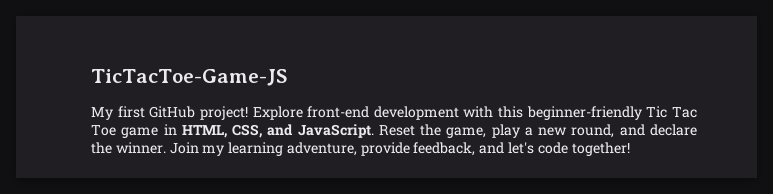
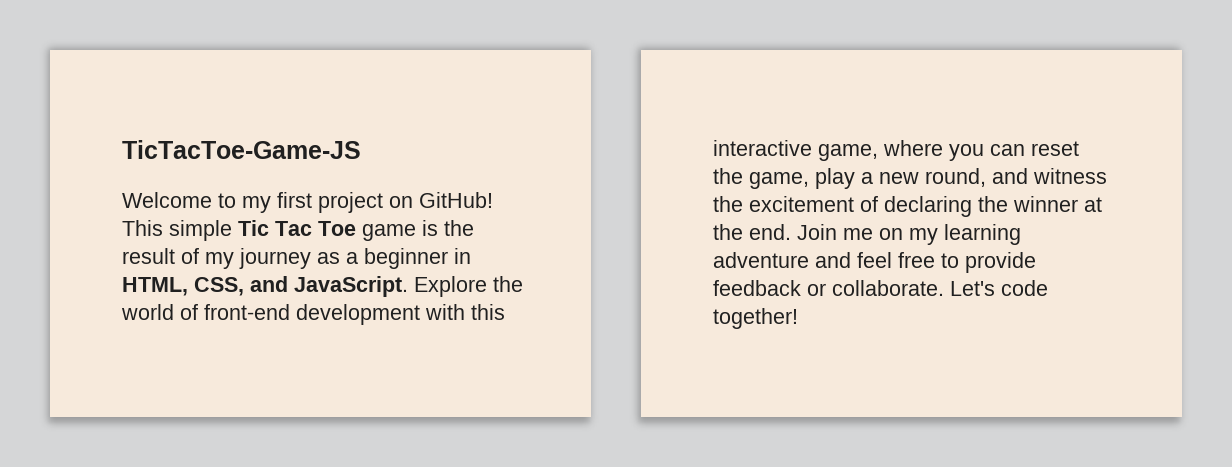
[91,106,697,120] [91,125,159,138] My first GitHub project! Explore front-end development with this beginner-friendly Tic Tac Toe game -> [122,192,493,213] [122,220,474,241] [122,248,448,269] Welcome to my first project on GitHub! This simple Tic Tac Toe game is the result of my journey as a beginner
[378,125,415,136] Reset -> [414,276,523,297] [121,304,505,325] [713,140,1079,161] Explore the world of front-end development with this interactive game, where you can reset
[649,124,697,136] [91,142,535,156] declare the winner. Join my learning adventure, provide feedback, and let's -> [1033,168,1107,184] [713,196,1102,217] [713,224,1021,245] [713,252,1036,273] [713,280,995,296] witness the excitement of declaring the winner at the end. Join me on my learning adventure and feel free to provide feedback or collaborate. Let's

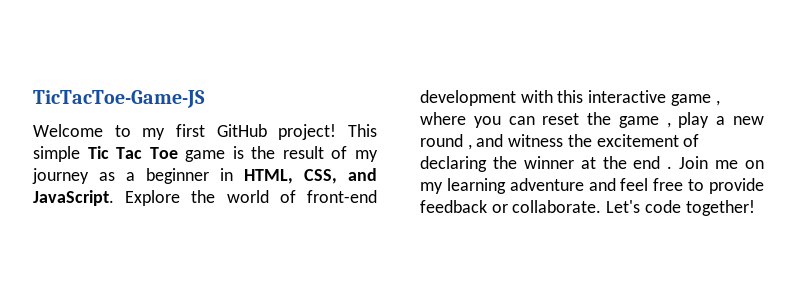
[318,192,493,213] project on GitHub! -> [216,124,337,140] GitHub project!
[818,144,878,161] game, -> [670,94,720,106] game ,
[749,172,809,189] game, -> [618,116,671,128] game ,
[925,168,986,187] round, -> [420,134,472,150] round ,
[749,224,791,240] end. -> [633,156,673,169] end .

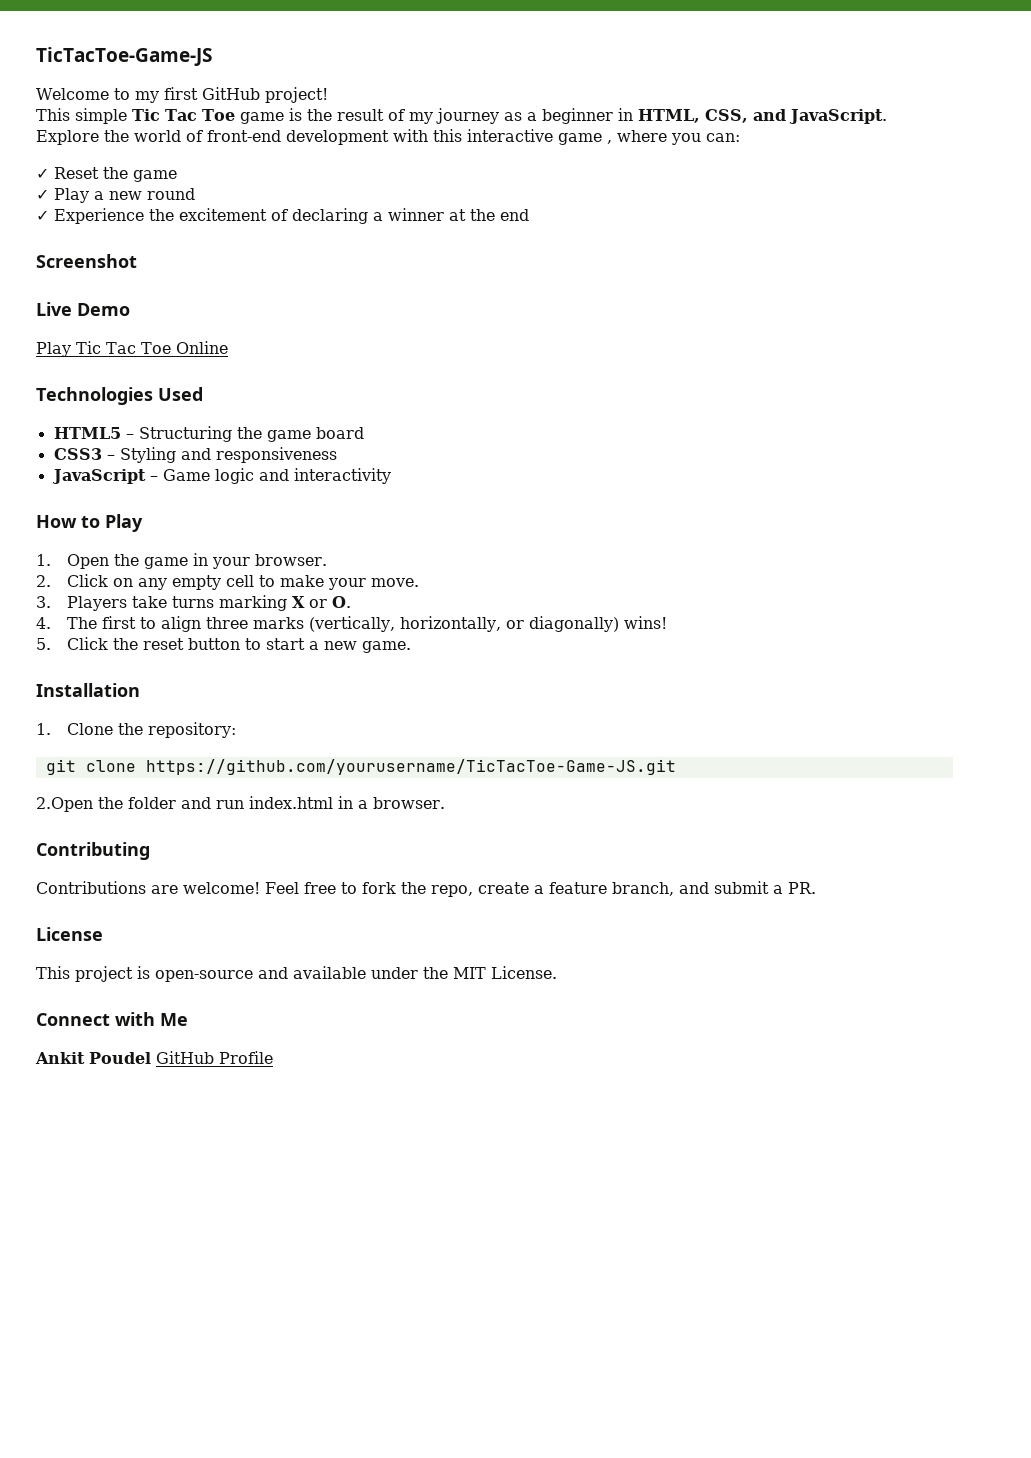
(337, 132) none -> (328, 95) //
[508,112,710,128] can reset the game , play -> [706,133,740,142] [36,167,177,182] [36,188,89,203] can: // ✓ Reset the game // ✓ Play
[467,134,564,150] , and witness -> [36,208,144,224] // ✓ Experience
[492,156,517,169] the -> [373,212,383,221] a
[667,156,764,169] [420,178,764,194] [420,200,755,216] . Join me on my learning adventure and feel free to provide feedback or collaborate. Let's code together! -> [36,254,137,268] [36,302,130,316] [36,341,228,357] [36,387,203,405] [53,426,364,442] [53,447,337,463] [51,468,391,484] [36,514,143,532] [36,553,328,569] [36,574,420,590] [36,595,352,611] [36,616,668,632] [36,637,412,653] [36,683,140,697] [36,722,237,738] [45,759,676,775] [36,796,445,812] [36,842,150,860] [36,881,816,897] [36,927,103,941] [36,966,557,982] [36,1012,188,1026] [35,1051,273,1064] // Screenshot // Live Demo // Play Tic Tac Toe Online // Technologies Used // HTML5 – Structuring the game board // CSS3 – Styling and responsiveness // JavaScript – Game logic and interactivity // How to Play // 1. Open the game in your browser. // 2. Click on any empty cell to make your move. // 3. Players take turns marking X or O. // 4. The first to align three marks (vertically, horizontally, or diagonally) wins! // 5. Click the reset button to start a new game. // Installation // 1. Clone the repository: // git clone https://github.com/yourusername/TicTacToe-Game-JS.git // 2.Open the folder and run index.html in a browser. // Contributing // Contributions are welcome! Feel free to fork the repo, create a feature branch, and submit a PR. // License // This project is open-source and available under the MIT License. // Connect with Me // Ankit Poudel GitHub Profile

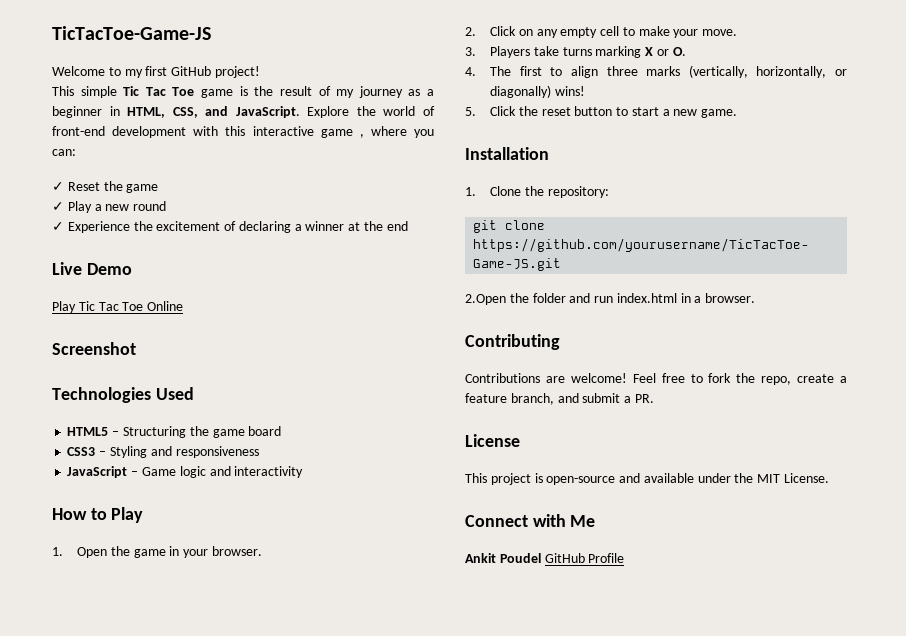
[36,254,137,268] // Screenshot -> (408, 226) none
(228, 347) none -> [52,342,136,355] // Screenshot

